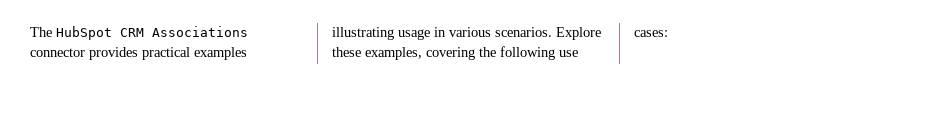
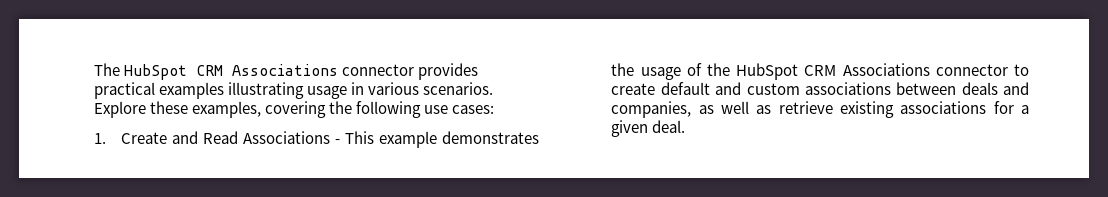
(668, 33) none -> [94,131,539,148] [611,63,1029,80] [611,82,1029,95] [611,101,1029,118] [611,120,686,137] // 1. Create and Read Associations - This example demonstrates the usage of the HubSpot CRM Associations connector to create default and custom associations between deals and companies, as well as retrieve existing associations for a given deal.

